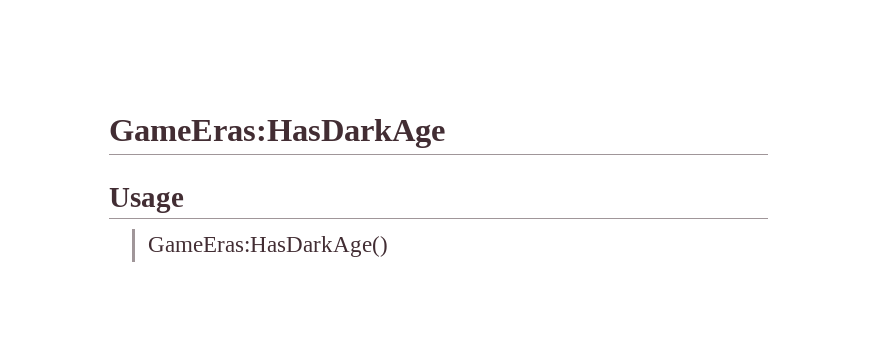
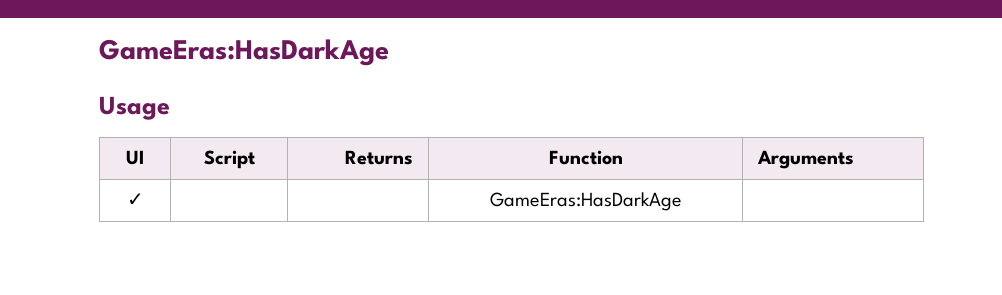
[147,236,388,257] // GameEras:HasDarkAge() -> [126,150,144,165] [203,150,255,169] [345,150,414,165] [548,150,623,165] [756,150,854,169] [126,193,144,206] [489,192,682,211] // UI | Script | Returns | Function | Arguments // ✓ | | | GameEras:HasDarkAge |

